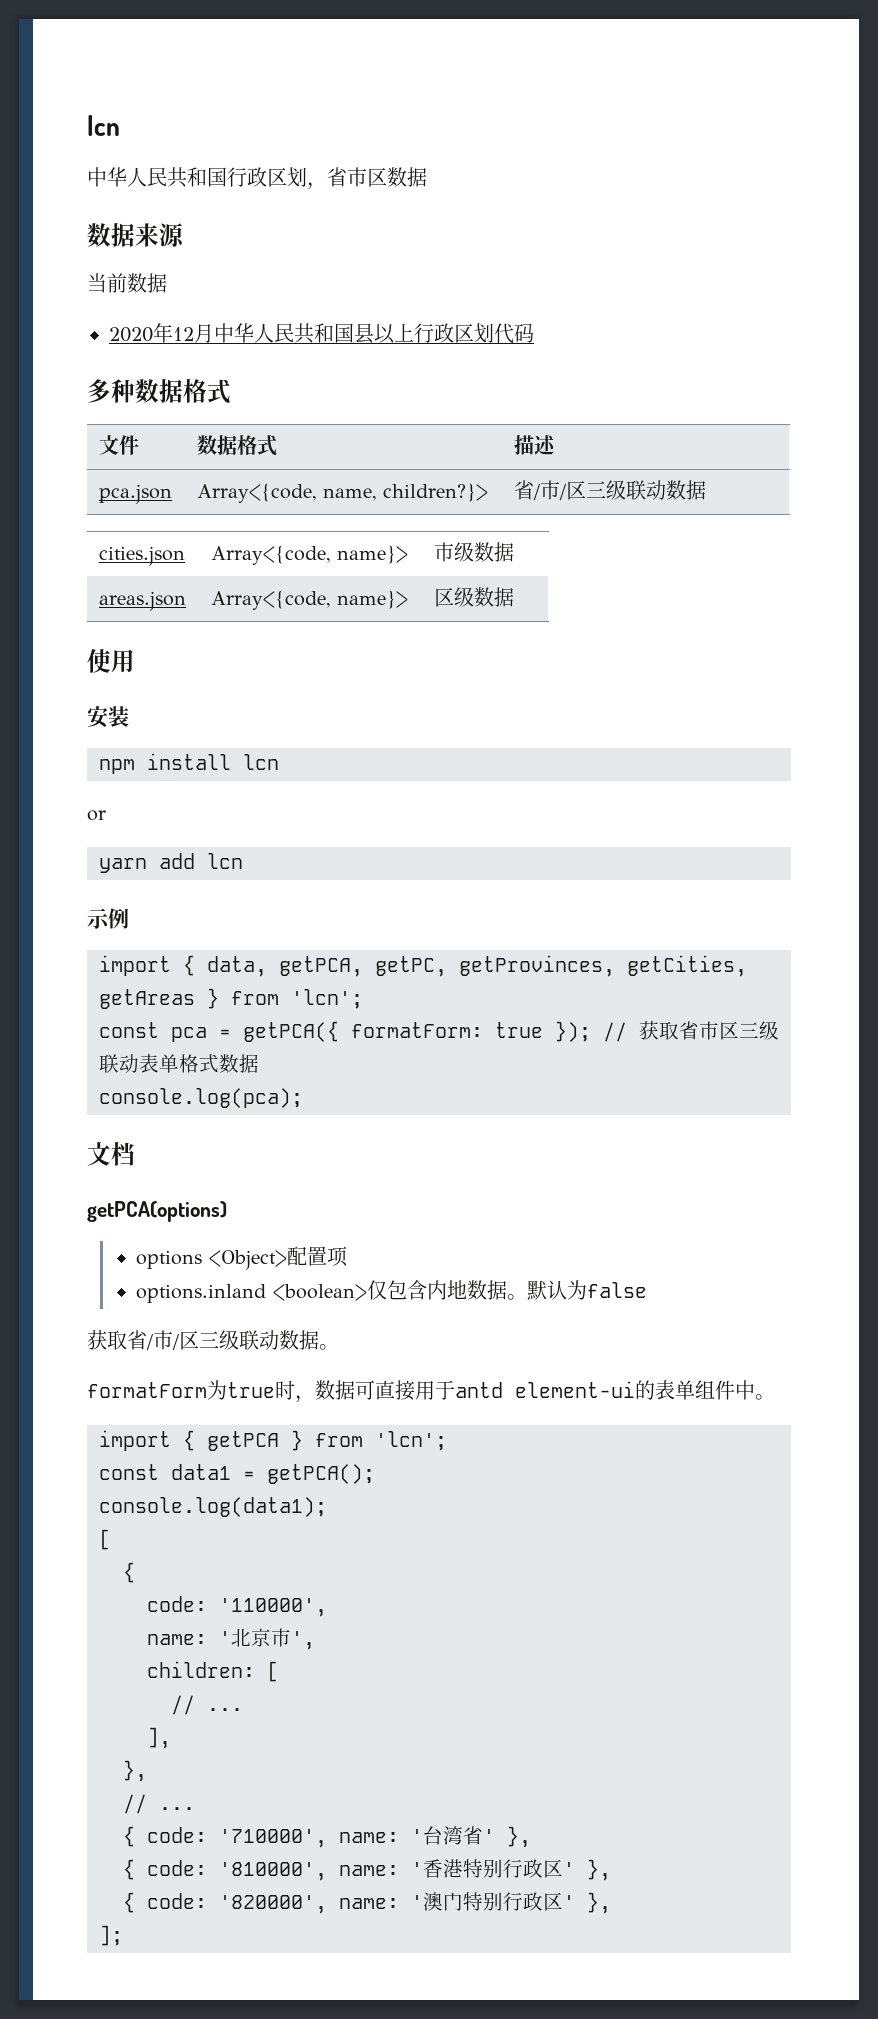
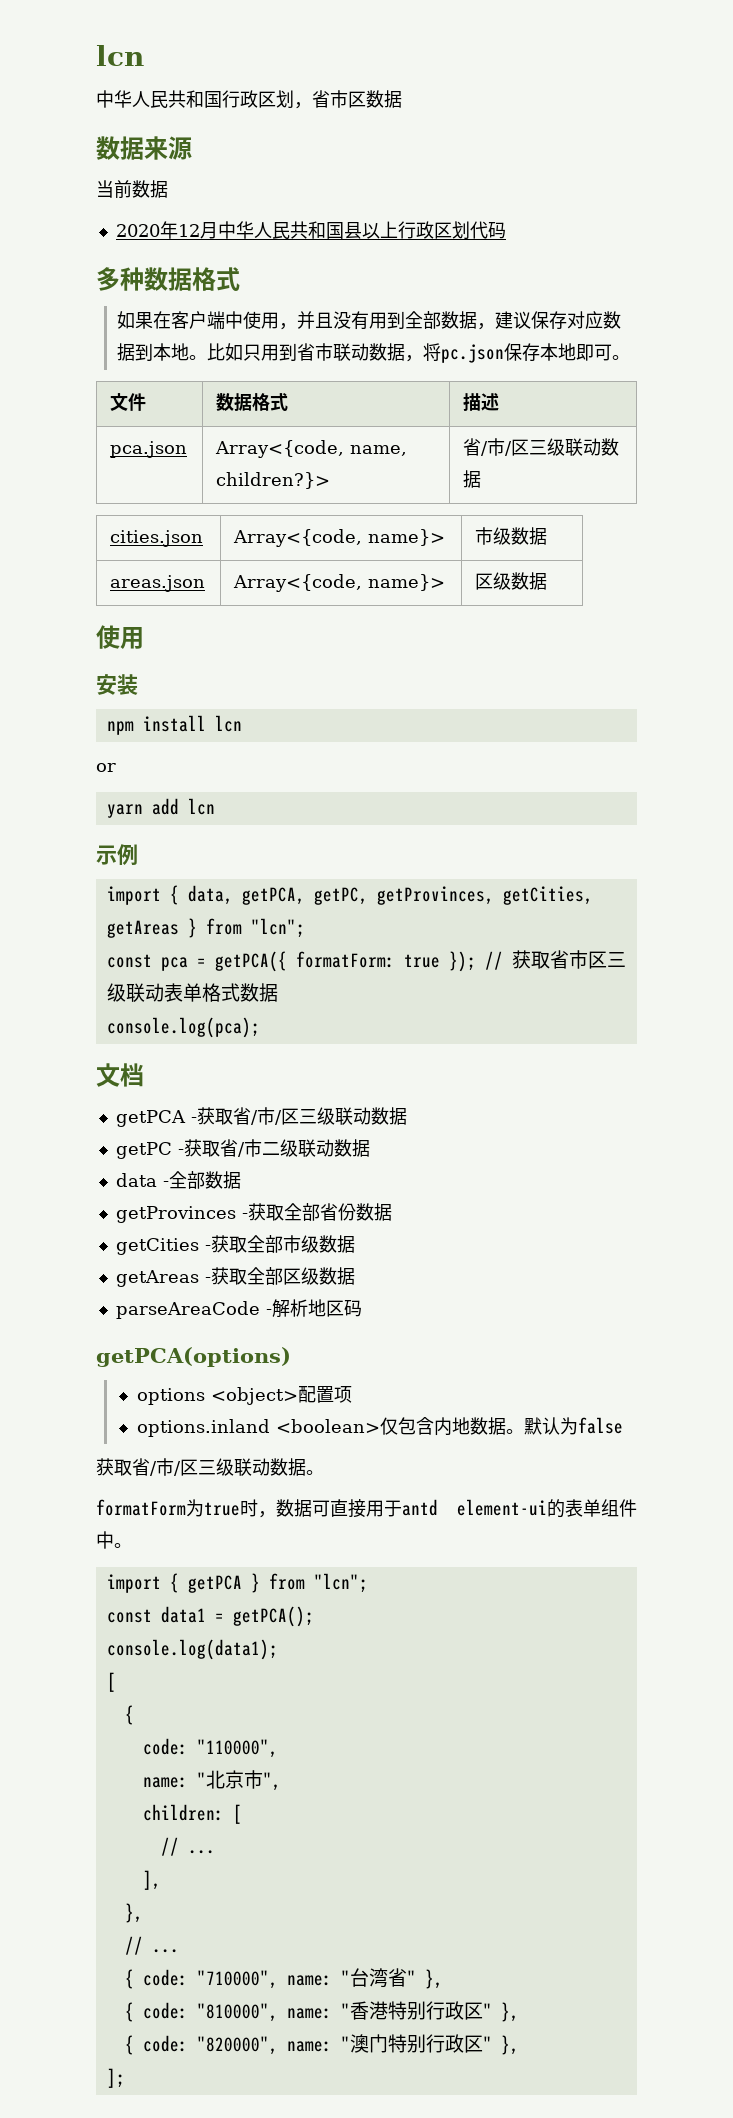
(231, 391) none -> [116,311,621,330] [116,343,630,363] // 如果在客户端中使用，并且没有用到全部数据，建议保存对应数据到本地。比如只用到省市联动数据，将pc.json保存本地即可。
[291,989,363,1009] 'lcn'; -> [250,918,305,938] "lcn";
(135, 1154) none -> [115,1107,407,1127] [115,1139,370,1159] [115,1171,241,1189] [115,1203,392,1223] [115,1235,355,1255] [115,1267,355,1287] [115,1299,362,1319] // getPCA -获取省/市/区三级联动数据 // getPC -获取省/市二级联动数据 // data -全部数据 // getProvinces -获取全部省份数据 // getCities -获取全部市级数据 // getAreas -获取全部区级数据 // parseAreaCode -解析地区码
[209,1250,288,1270] <Object> -> [210,1387,298,1405] <object>
[375,1431,447,1451] 'lcn'; -> [313,1573,368,1593] "lcn";
[219,1598,327,1617] [147,1628,315,1650] '110000', // name: '北京市', -> [196,1739,278,1758] [142,1770,281,1791] "110000", // name: "北京市",
[219,1826,531,1848] [123,1859,423,1881] '710000', name: '台湾省' }, // { code: '810000', name: ' -> [196,1968,443,1989] [124,2002,350,2022] "710000", name: "台湾省" }, // { code: "810000", name: "
[563,1859,611,1881] [123,1892,423,1914] ' }, // { code: '820000', name: ' -> [482,2002,519,2022] [124,2035,350,2055] " }, // { code: "820000", name: "
[563,1895,575,1909] ' -> [482,2036,492,2051] "

